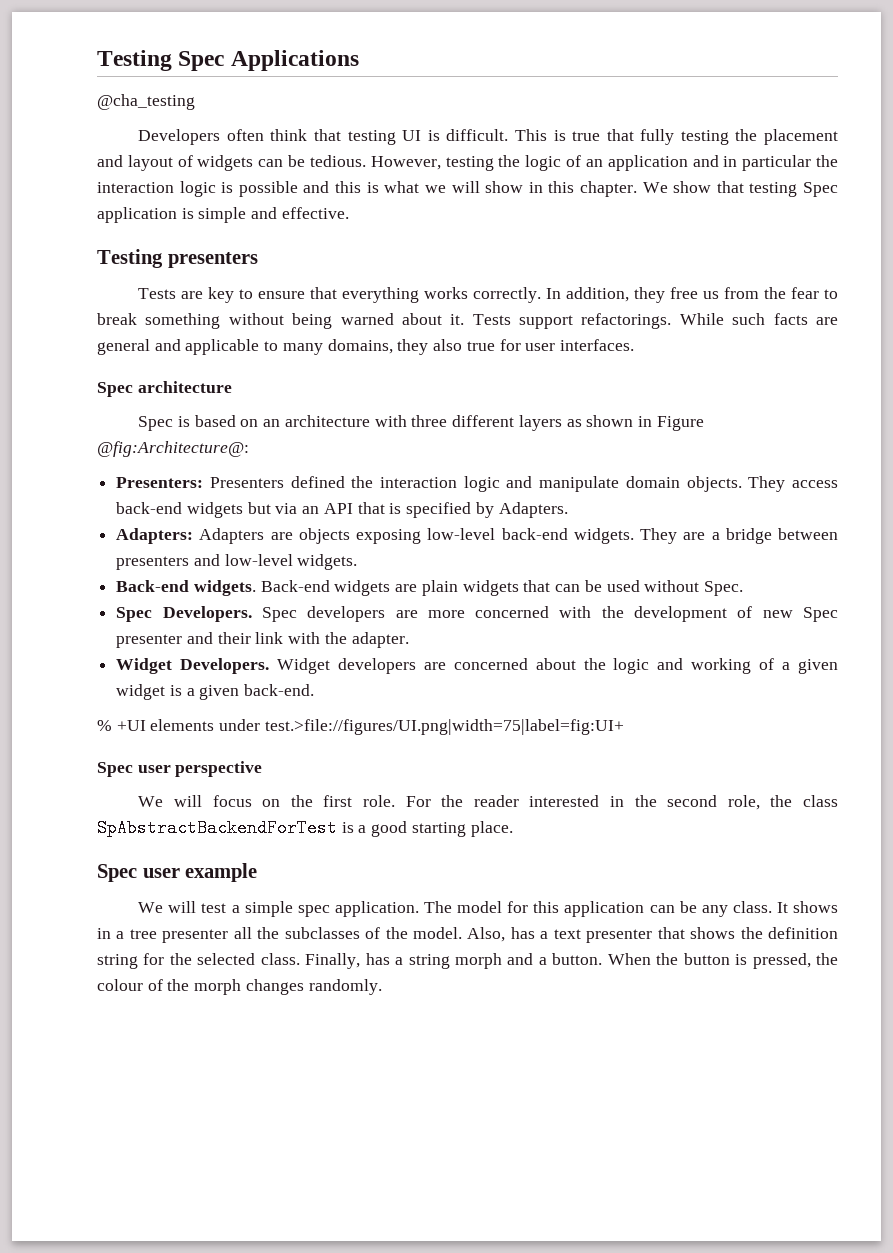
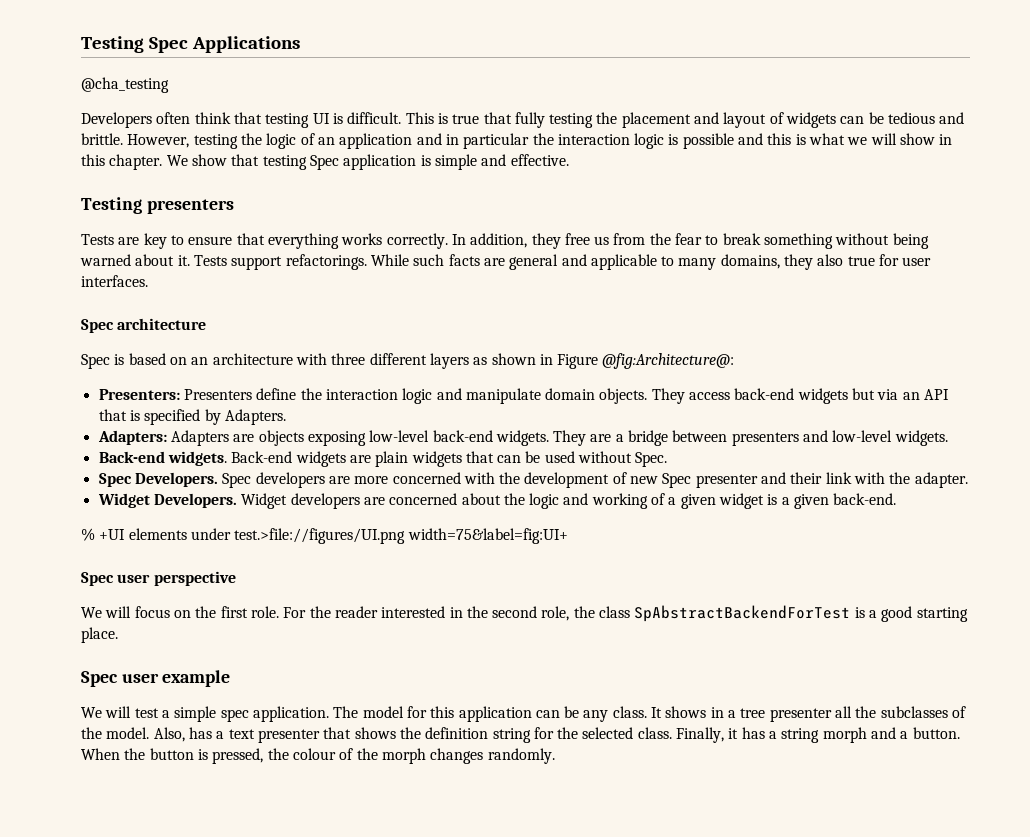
[309,155,366,167] tedious. -> [888,112,965,124] [81,133,123,145] tedious and brittle.
[290,476,345,488] defined -> [256,388,297,400] define
[264,719,624,735] test.>file://figures/UI.png|width=75|label=fig:UI+ -> [234,528,568,544] test.>file://figures/UI.png width=75&label=fig:UI+
(361, 961) none -> [728,728,739,739] it

